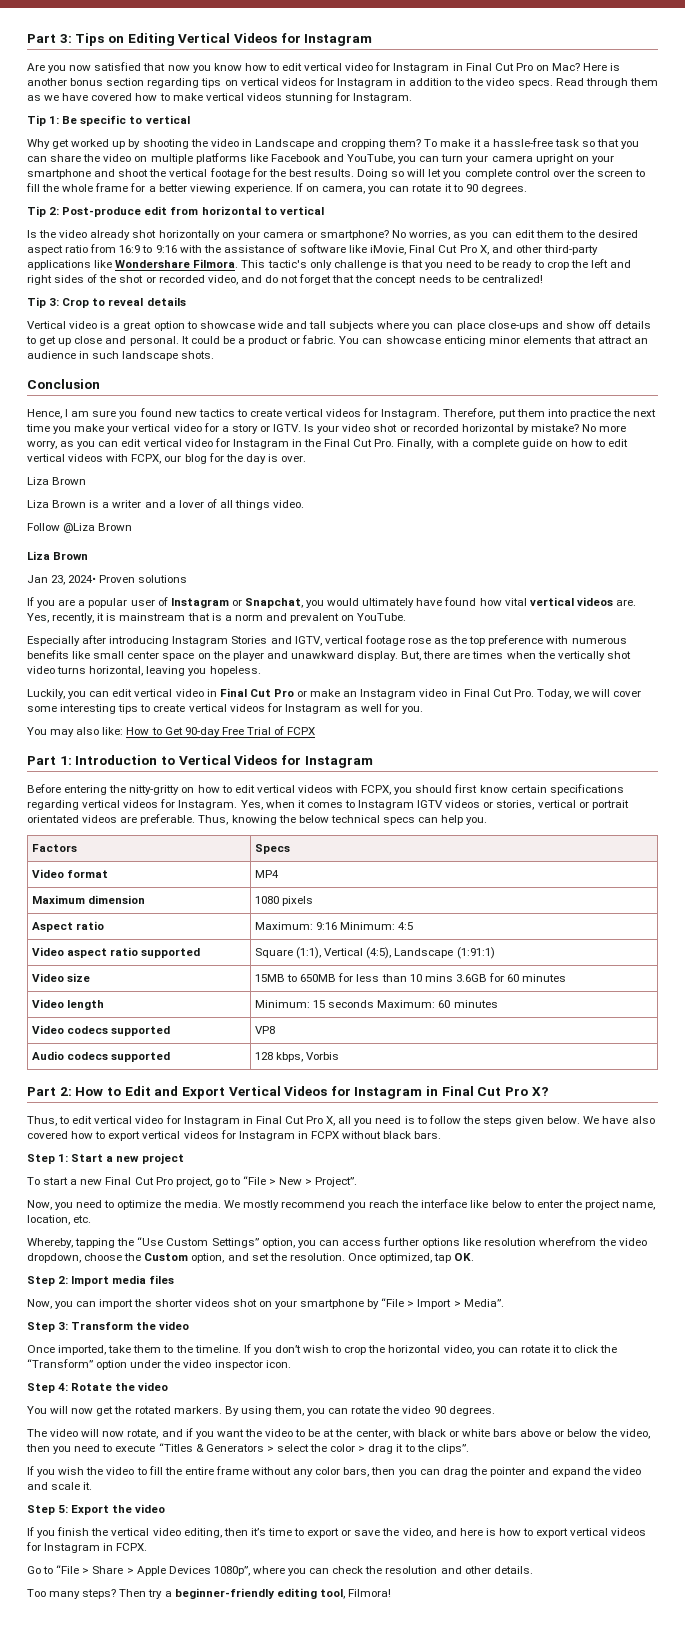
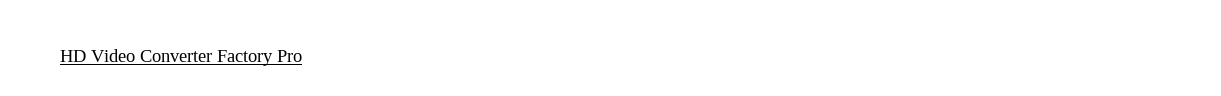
[27,33,373,46] [27,62,621,73] [27,77,658,88] [27,92,413,103] [27,115,190,126] [27,138,640,149] [27,153,614,164] [27,168,646,179] [26,183,527,194] [27,206,324,217] [27,230,639,240] [27,244,598,255] [27,259,631,270] [27,274,543,285] [27,297,186,308] [27,320,652,331] [26,335,649,346] [27,351,215,361] [27,379,100,389] [27,408,657,419] [26,423,627,434] [27,438,629,449] [27,453,307,464] [27,477,87,485] [27,499,305,510] [27,523,133,533] [27,551,89,560] [27,575,188,585] [27,597,636,608] [27,613,407,623] [27,635,627,646] [27,650,631,661] [27,666,261,676] [27,688,642,699] [27,703,424,714] [27,726,316,737] [27,755,373,768] [27,784,624,795] [27,799,629,810] [27,814,488,825] [31,844,77,852] [254,844,290,854] [31,869,109,878] [254,870,279,878] [31,895,146,904] [254,896,314,906] [31,921,105,932] [254,922,414,930] [31,947,201,958] [254,947,495,959] [31,973,91,982] [254,973,567,982] [31,999,105,1010] [254,1000,498,1008] [31,1025,171,1036] [254,1026,275,1034] [31,1051,171,1062] [254,1052,340,1062] [27,1086,549,1099] [27,1115,655,1126] [27,1130,442,1141] [27,1153,184,1164] [27,1176,358,1187] [27,1199,656,1210] [27,1215,92,1225] [27,1237,647,1248] [27,1253,475,1263] [27,1275,175,1286] [27,1298,504,1309] [27,1321,190,1332] [27,1344,618,1355] [27,1359,291,1370] [27,1382,169,1393] [27,1406,495,1416] [27,1428,650,1439] [26,1443,469,1454] [27,1466,642,1477] [27,1482,93,1490] [27,1504,166,1515] [27,1527,647,1538] [26,1542,148,1553] [27,1565,533,1576] [27,1588,391,1599] Part 3: Tips on Editing Vertical Videos for Instagram // Are you now satisfied that now you know how to edit vertical video for Instagram in Final Cut Pro on Mac? Here is another bonus section regarding tips on vertical videos for Instagram in addition to the video specs. Read through them as we have covered how to make vertical videos stunning for Instagram. // Tip 1: Be specific to vertical // Why get worked up by shooting the video in Landscape and cropping them? To make it a hassle-free task so that you can share the video on multiple platforms like Facebook and YouTube, you can turn your camera upright on your smartphone and shoot the vertical footage for the best results. Doing so will let you complete control over the screen to fill the whole frame for a better viewing experience. If on camera, you can rotate it to 90 degrees. // Tip 2: Post-produce edit from horizontal to vertical // Is the video already shot horizontally on your camera or smartphone? No worries, as you can edit them to the desired aspect ratio from 16:9 to 9:16 with the assistance of software like iMovie, Final Cut Pro X, and other third-party applications like Wondershare Filmora. This tactic's only challenge is that you need to be ready to crop the left and right sides of the shot or recorded video, and do not forget that the concept needs to be centralized! // Tip 3: Crop to reveal details // Vertical video is a great option to showcase wide and tall subjects where you can place close-ups and show off details to get up close and personal. It could be a product or fabric. You can showcase enticing minor elements that attract an audience in such landscape shots. // Conclusion // Hence, I am sure you found new tactics to create vertical videos for Instagram. Therefore, put them into practice the next time you make your vertical video for a story or IGTV. Is your video shot or recorded horizontal by mistake? No more worry, as you can edit vertical video for Instagram in the Final Cut Pro. Finally, with a complete guide on how to edit vertical videos with FCPX, our blog for the day is over. // Liza Brown // Liza Brown is a writer and a lover of all things video. // Follow @Liza Brown // Liza Brown // Jan 23, 2024• Proven solutions // If you are a popular user of Instagram or Snapchat, you would ultimately have found how vital vertical videos are. Yes, recently, it is mainstream that is a norm and prevalent on YouTube. // Especially after introducing Instagram Stories and IGTV, vertical footage rose as the top preference with numerous benefits like small center space on the player and unawkward display. But, there are times when the vertically shot video turns horizontal, leaving you hopeless. // Luckily, you can edit vertical video in Final Cut Pro or make an Instagram video in Final Cut Pro. Today, we will cover some interesting tips to create vertical videos for Instagram as well for you. // You may also like: How to Get 90-day Free Trial of FCPX // Part 1: Introduction to Vertical Videos for Instagram // Before entering the nitty-gritty on how to edit vertical videos with FCPX, you should first know certain specifications regarding vertical videos for Instagram. Yes, when it comes to Instagram IGTV videos or stories, vertical or portrait orientated videos are preferable. Thus, knowing the below technical specs can help you. // Factors | Specs // Video format | MP4 // Maximum dimension | 1080 pixels // Aspect ratio | Maximum: 9:16 Minimum: 4:5 // Video aspect ratio supported | Square (1:1), Vertical (4:5), Landscape (1:91:1) // Video size | 15MB to 650MB for less than 10 mins 3.6GB for 60 minutes // Video length | Minimum: 15 seconds Maximum: 60 minutes // Video codecs supported | VP8 // Audio codecs supported | 128 kbps, Vorbis // Part 2: How to Edit and Export Vertical Videos for Instagram in Final Cut Pro X? // Thus, to edit vertical video for Instagram in Final Cut Pro X, all you need is to follow the steps given below. We have also covered how to export vertical videos for Instagram in FCPX without black bars. // Step 1: Start a new project // To start a new Final Cut Pro project, go to “File > New > Project”. // Now, you need to optimize the media. We mostly recommend you reach the interface like below to enter the project name, location, etc. // Whereby, tapping the “Use Custom Settings” option, you can access further options like resolution wherefrom the video dropdown, choose the Custom option, and set the resolution. Once optimized, tap OK. // Step 2: Import media files // Now, you can import the shorter videos shot on your smartphone by “File > Import > Media”. // Step 3: Transform the video // Once imported, take them to the timeline. If you don’t wish to crop the horizontal video, you can rotate it to click the “Transform” option under the video inspector icon. // Step 4: Rotate the video // You will now get the rotated markers. By using them, you can rotate the video 90 degrees. // The video will now rotate, and if you want the video to be at the center, with black or white bars above or below the video, then you need to execute “Titles & Generators > select the color > drag it to the clips”. // If you wish the video to fill the entire frame without any color bars, then you can drag the pointer and expand the video and scale it. // Step 5: Export the video // If you finish the vertical video editing, then it’s time to export or save the video, and here is how to export vertical videos for Instagram in FCPX. // Go to “File > Share > Apple Devices 1080p”, where you can check the resolution and other details. // Too many steps? Then try a beginner-friendly editing tool, Filmora! -> [60,49,302,66] HD Video Converter Factory Pro

